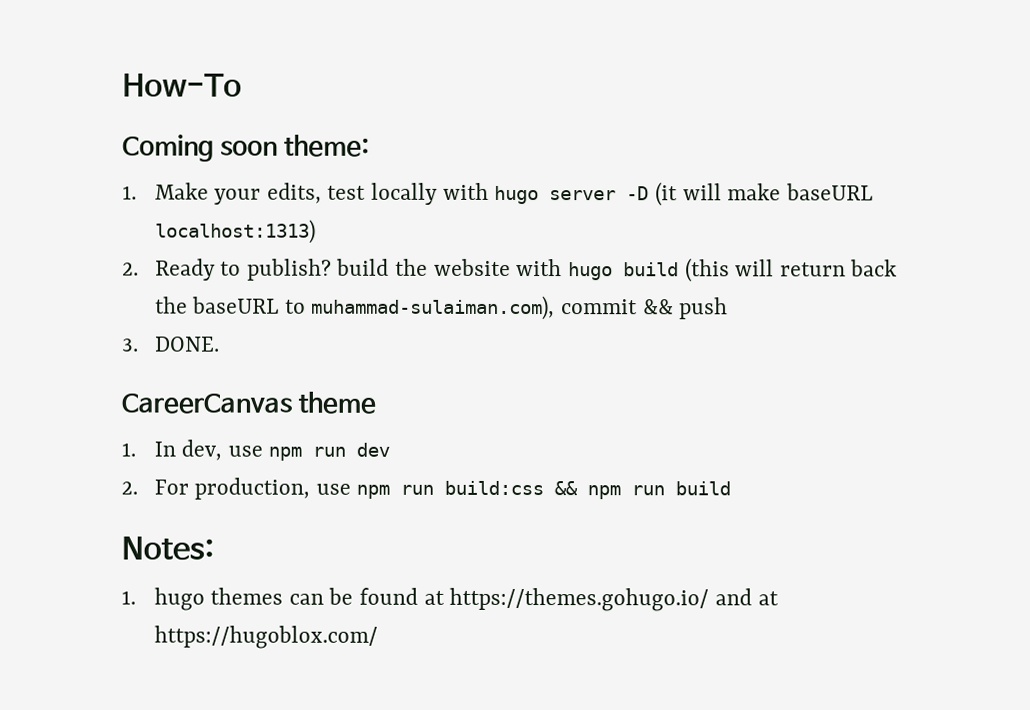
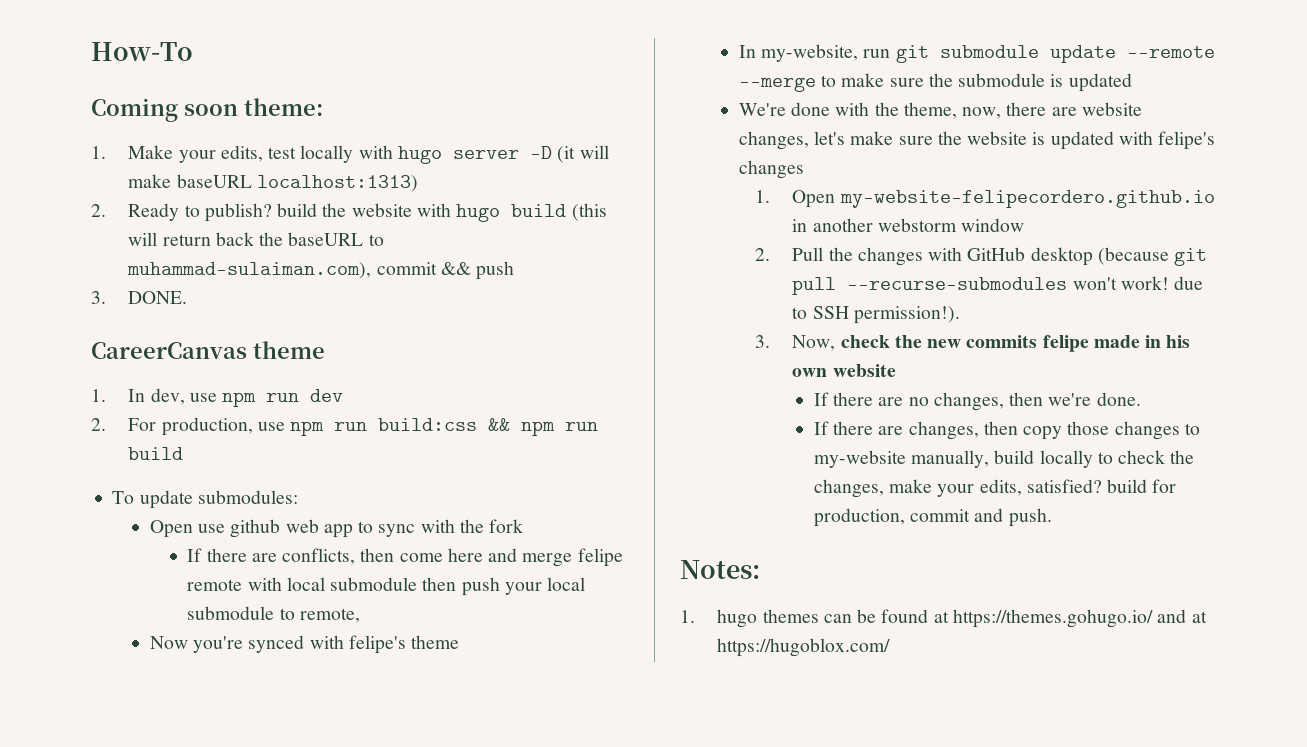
(732, 488) none -> [112,490,298,509] [149,519,524,538] [187,548,623,567] [187,577,586,596] [187,606,360,623] [149,635,460,654] [738,44,1215,63] [738,73,1132,92] [738,102,1142,119] [738,131,1216,150] [738,160,804,179] [754,190,1215,208] [792,218,1025,232] [754,247,1208,266] [792,276,1204,295] [792,306,960,324] [754,335,1191,352] [792,364,896,377] [813,392,1141,411] [813,421,1200,440] [813,450,1195,468] [813,479,1177,498] [813,508,1052,527] // To update submodules: // Open use github web app to sync with the fork // If there are conflicts, then come here and merge felipe remote with local submodule then push your local submodule to remote, // Now you're synced with felipe's theme // In my-website, run git submodule update --remote --merge to make sure the submodule is updated // We're done with the theme, now, there are website changes, let's make sure the website is updated with felipe's changes // 1. Open my-website-felipecordero.github.io in another webstorm window // 2. Pull the changes with GitHub desktop (because git pull --recurse-submodules won't work! due to SSH permission!). // 3. Now, check the new commits felipe made in his own website // If there are no changes, then we're done. // If there are changes, then copy those changes to my-website manually, build locally to check the changes, make your edits, satisfied? build for production, commit and push.

